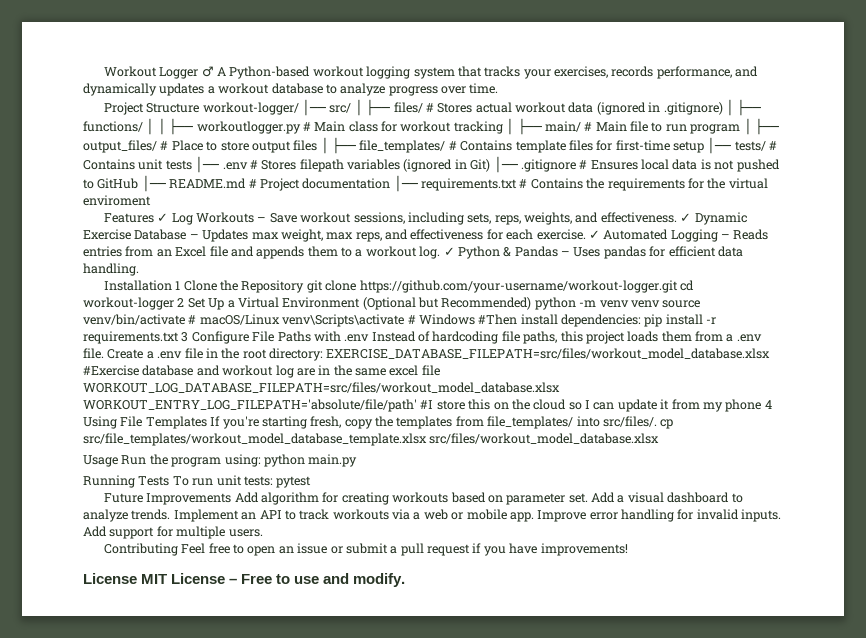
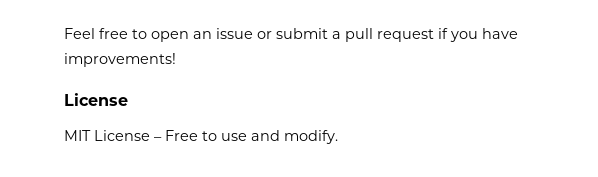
[103,66,759,79] [83,83,499,96] [103,99,762,116] [83,118,779,135] [83,137,778,154] [83,156,780,173] [83,175,768,192] [83,195,151,206] [103,212,747,225] [83,229,769,242] [83,246,743,259] [83,263,139,276] [103,280,694,293] [83,297,701,310] [83,314,717,327] [83,331,762,344] [83,348,771,361] [83,365,440,378] [83,382,560,393] [83,399,772,412] [83,416,674,429] [83,433,660,446] [83,454,358,467] [83,475,312,488] [103,492,743,505] [83,509,782,522] [83,526,263,539] [103,543,178,556] Workout Logger ♂ A Python-based workout logging system that tracks your exercises, records performance, and dynamically updates a workout database to analyze progress over time. // Project Structure workout-logger/ │── src/ │ ├── files/ # Stores actual workout data (ignored in .gitignore) │ ├── functions/ │ │ ├── workoutlogger.py # Main class for workout tracking │ ├── main/ # Main file to run program │ ├── output_files/ # Place to store output files │ ├── file_templates/ # Contains template files for first-time setup │── tests/ # Contains unit tests │── .env # Stores filepath variables (ignored in Git) │── .gitignore # Ensures local data is not pushed to GitHub │── README.md # Project documentation │── requirements.txt # Contains the requirements for the virtual enviroment // Features ✓ Log Workouts – Save workout sessions, including sets, reps, weights, and effectiveness. ✓ Dynamic Exercise Database – Updates max weight, max reps, and effectiveness for each exercise. ✓ Automated Logging – Reads entries from an Excel file and appends them to a workout log. ✓ Python & Pandas – Uses pandas for efficient data handling. // Installation 1 Clone the Repository git clone https://github.com/your-username/workout-logger.git cd workout-logger 2 Set Up a Virtual Environment (Optional but Recommended) python -m venv venv source venv/bin/activate # macOS/Linux venv\Scripts\activate # Windows #Then install dependencies: pip install -r requirements.txt 3 Configure File Paths with .env Instead of hardcoding file paths, this project loads them from a .env file. Create a .env file in the root directory: EXERCISE_DATABASE_FILEPATH=src/files/workout_model_database.xlsx #Exercise database and workout log are in the same excel file WORKOUT_LOG_DATABASE_FILEPATH=src/files/workout_model_database.xlsx WORKOUT_ENTRY_LOG_FILEPATH='absolute/file/path' #I store this on the cloud so I can update it from my phone 4 Using File Templates If you're starting fresh, copy the templates from file_templates/ into src/files/. cp src/file_templates/workout_model_database_template.xlsx src/files/workout_model_database.xlsx // Usage Run the program using: python main.py // Running Tests To run unit tests: pytest // Future Improvements Add algorithm for creating workouts based on parameter set. Add a visual dashboard to analyze trends. Implement an API to track workouts via a web or mobile app. Improve error handling for invalid inputs. Add support for multiple users. // Contributing -> (64, 33) none
(137, 578) none -> (128, 99) //

